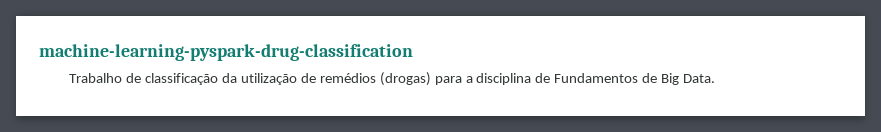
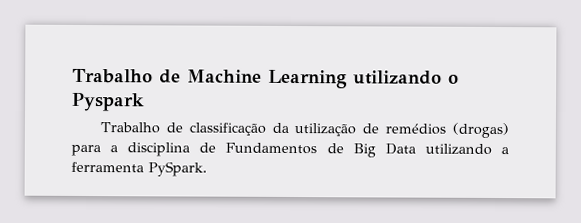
[39,44,413,61] machine-learning-pyspark-drug-classification -> [72,68,459,89] [72,92,145,112] Trabalho de Machine Learning utilizando o Pyspark
[683,74,716,83] Data. -> [384,143,509,155] [71,161,207,177] Data utilizando a ferramenta PySpark.

